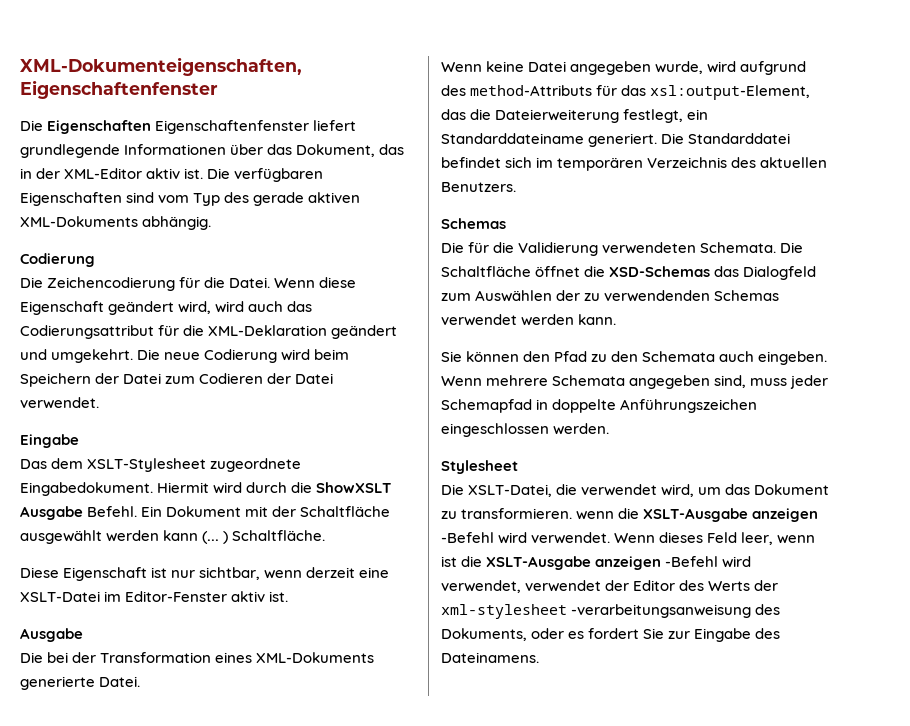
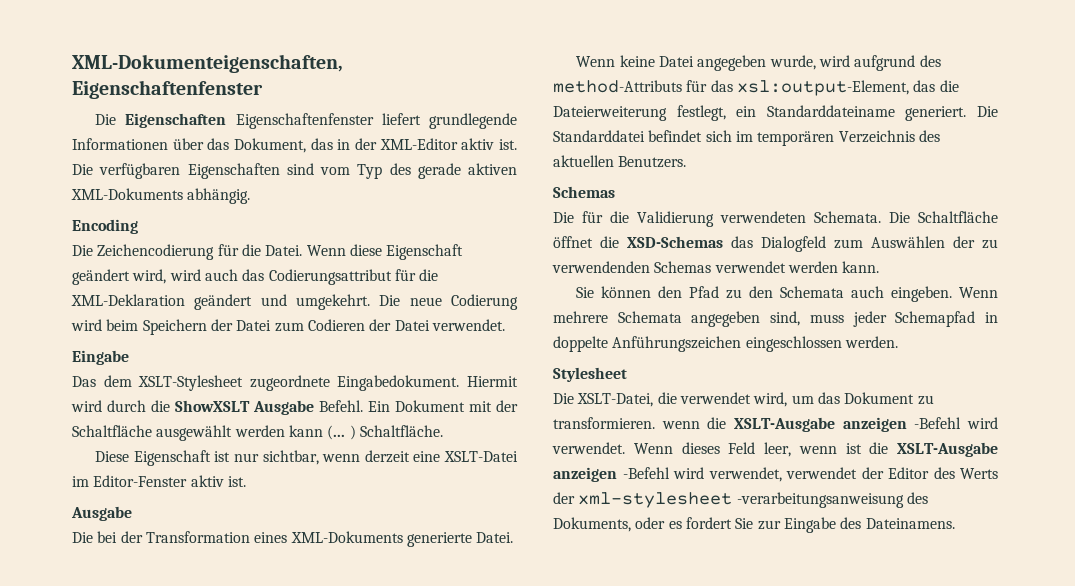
[20,253,95,267] Codierung -> [72,219,138,234] Encoding

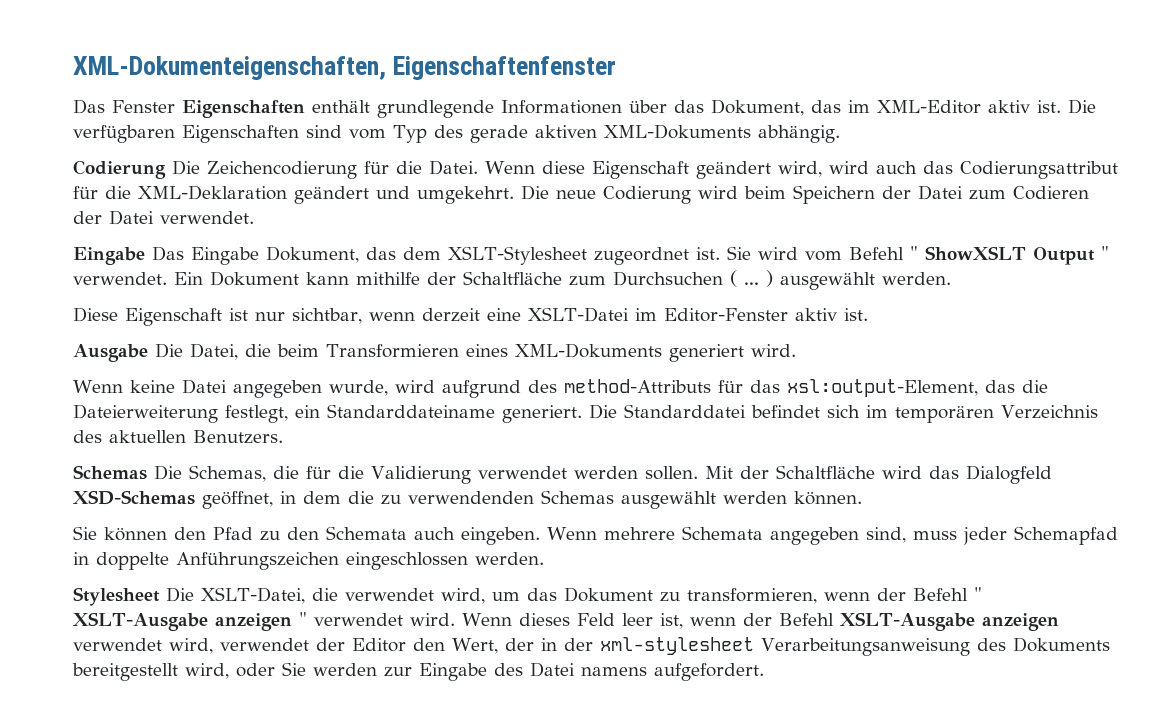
[95,113,421,129] Die Eigenschaften Eigenschaftenfenster liefert -> [73,99,370,118] Das Fenster Eigenschaften enthält
[337,138,377,150] in der -> [848,100,870,113] im
[72,219,138,234] Encoding // -> [73,160,166,179] Codierung
[72,375,518,391] [71,400,518,415] [72,425,443,441] // Das dem XSLT-Stylesheet zugeordnete Eingabedokument. Hiermit wird durch die ShowXSLT Ausgabe Befehl. Ein Dokument mit der Schaltfläche ausgewählt werden kann (... ) Schaltfläche. -> [152,246,1109,265] [73,270,951,290] Das Eingabe Dokument, das dem XSLT-Stylesheet zugeordnet ist. Sie wird vom Befehl " ShowXSLT Output " verwendet. Ein Dokument kann mithilfe der Schaltfläche zum Durchsuchen ( ... ) ausgewählt werden.
[72,531,514,547] // Die bei der Transformation eines XML-Dokuments generierte Datei. -> [155,343,796,362] Die Datei, die beim Transformieren eines XML-Dokuments generiert wird.
[553,211,998,227] [553,236,998,252] [552,261,880,273] // Die für die Validierung verwendeten Schemata. Die Schaltfläche öffnet die XSD-Schemas das Dialogfeld zum Auswählen der zu verwendenden Schemas verwendet werden kann. -> [154,465,1052,484] [73,490,862,509] Die Schemas, die für die Validierung verwendet werden sollen. Mit der Schaltfläche wird das Dialogfeld XSD-Schemas geöffnet, in dem die zu verwendenden Schemas ausgewählt werden können.
(627, 374) // -> (160, 596) none
[553,417,999,432] [552,442,998,457] [553,467,998,482] [553,492,928,508] [553,517,955,533] transformieren. wenn die XSLT-Ausgabe anzeigen -Befehl wird verwendet. Wenn dieses Feld leer, wenn ist die XSLT-Ausgabe anzeigen -Befehl wird verwendet, verwendet der Editor des Werts der xml-stylesheet -verarbeitungsanweisung des Dokuments, oder es fordert Sie zur Eingabe des Dateinamens. -> [686,587,982,604] [73,612,1059,631] [73,637,1110,656] [72,662,764,681] transformieren, wenn der Befehl " XSLT-Ausgabe anzeigen " verwendet wird. Wenn dieses Feld leer ist, wenn der Befehl XSLT-Ausgabe anzeigen verwendet wird, verwendet der Editor den Wert, der in der xml-stylesheet Verarbeitungsanweisung des Dokuments bereitgestellt wird, oder Sie werden zur Eingabe des Datei namens aufgefordert.

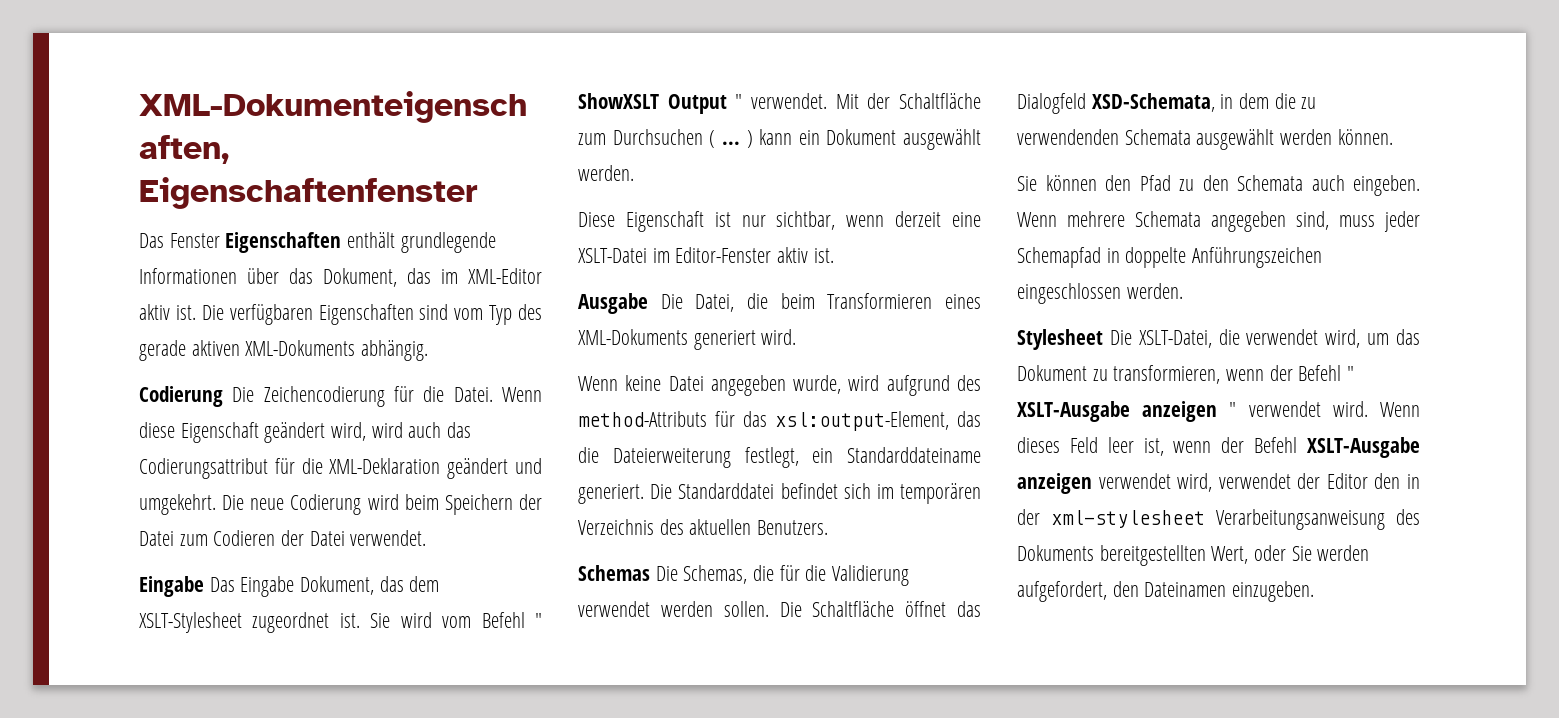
[174,271,420,286] Ein Dokument kann mithilfe -> [835,94,859,109] Mit
(773, 278) none -> [759,129,897,145] kann ein Dokument
[704,465,1052,484] [73,490,273,509] Mit der Schaltfläche wird das Dialogfeld XSD-Schemas geöffnet, -> [779,601,981,617] [1017,93,1215,114] Die Schaltfläche öffnet das Dialogfeld XSD-Schemata,
[541,490,614,504] Schemas -> [1124,129,1191,145] Schemata
[452,638,534,654] Wert, der -> (1401, 481) none
[72,663,229,681] bereitgestellt wird, -> [1099,545,1249,566] bereitgestellten Wert,
[384,662,764,681] zur Eingabe des Datei namens aufgefordert. -> [1017,581,1315,602] aufgefordert, den Dateinamen einzugeben.

